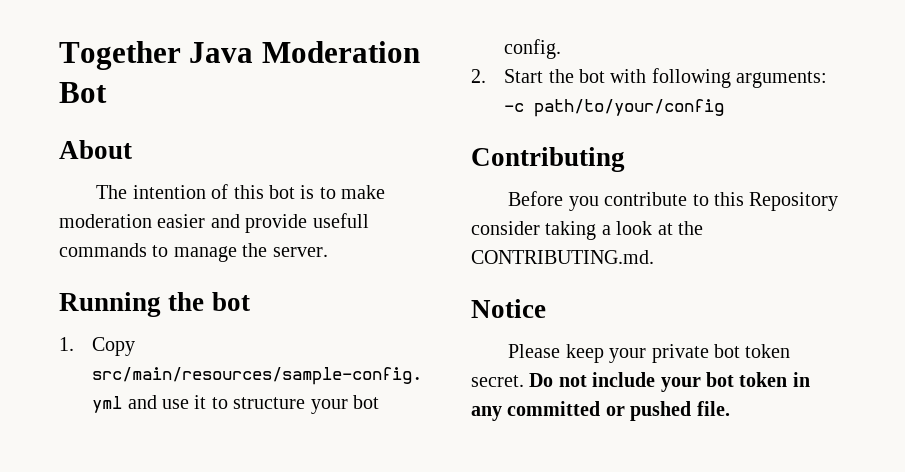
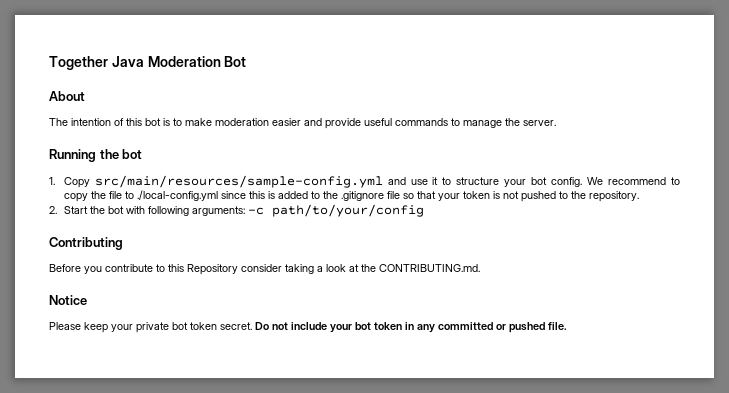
[312,213,369,228] usefull -> [364,118,392,126] useful
(562, 49) none -> [587,177,680,185] [63,190,639,202] We recommend to copy the file to ./local-config.yml since this is added to the .gitignore file so that your token is not pushed to the repository.

